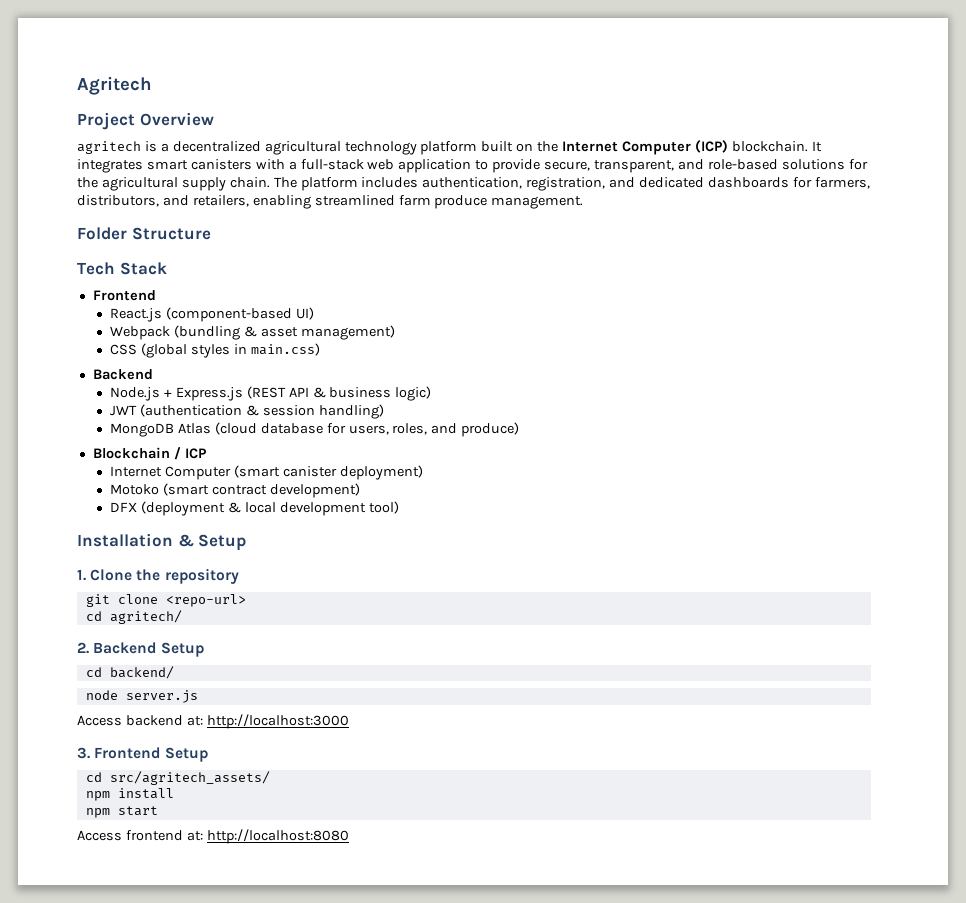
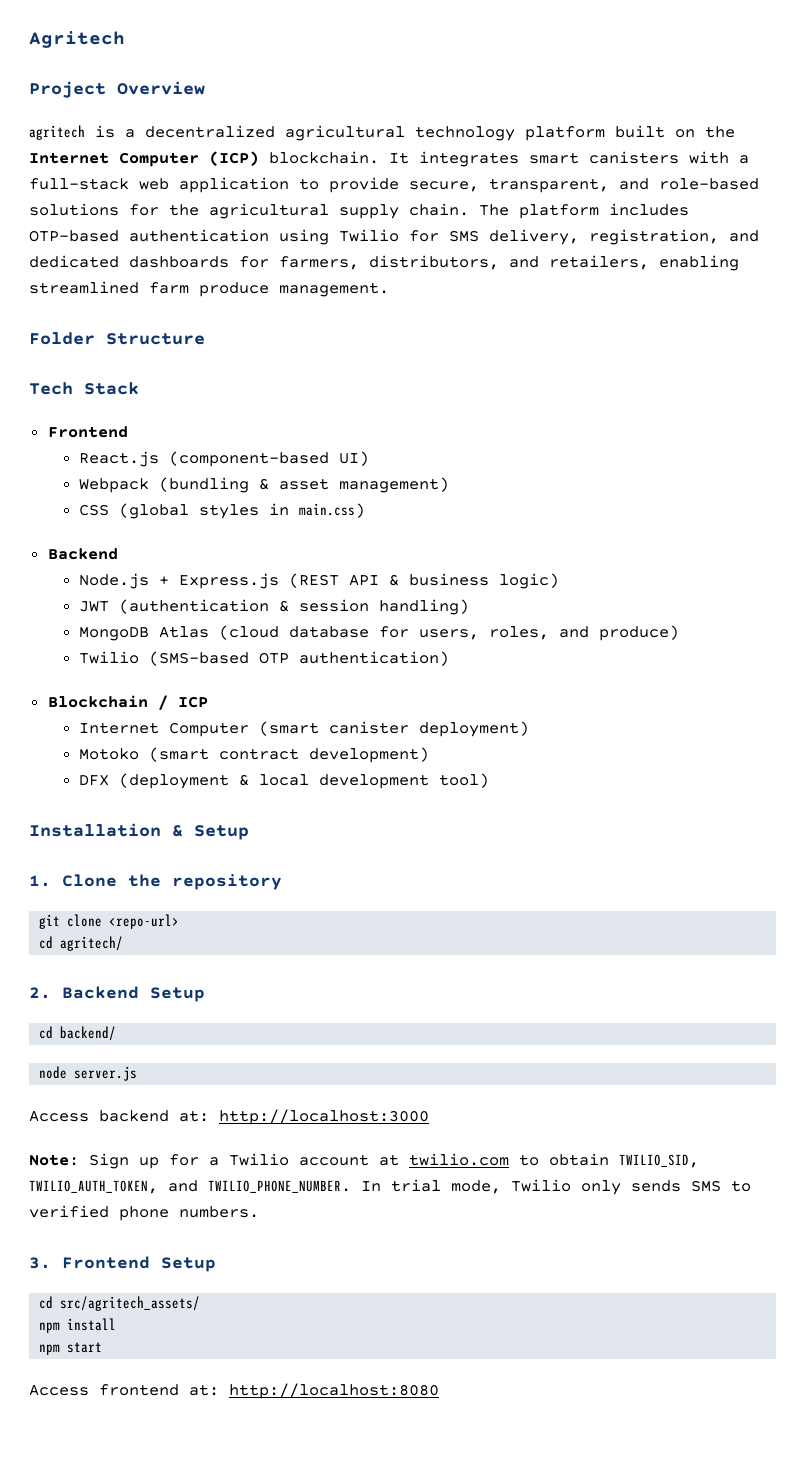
[422,177,523,189] authentication, -> [29,229,579,245] OTP-based authentication using Twilio for SMS delivery,
(520, 429) none -> [79,651,450,666] // Twilio (SMS-based OTP authentication)
(349, 721) none -> [29,1153,699,1169] [29,1179,751,1195] [29,1205,259,1221] // Note: Sign up for a Twilio account at twilio.com to obtain TWILIO_SID, TWILIO_AUTH_TOKEN, and TWILIO_PHONE_NUMBER. In trial mode, Twilio only sends SMS to verified phone numbers.

